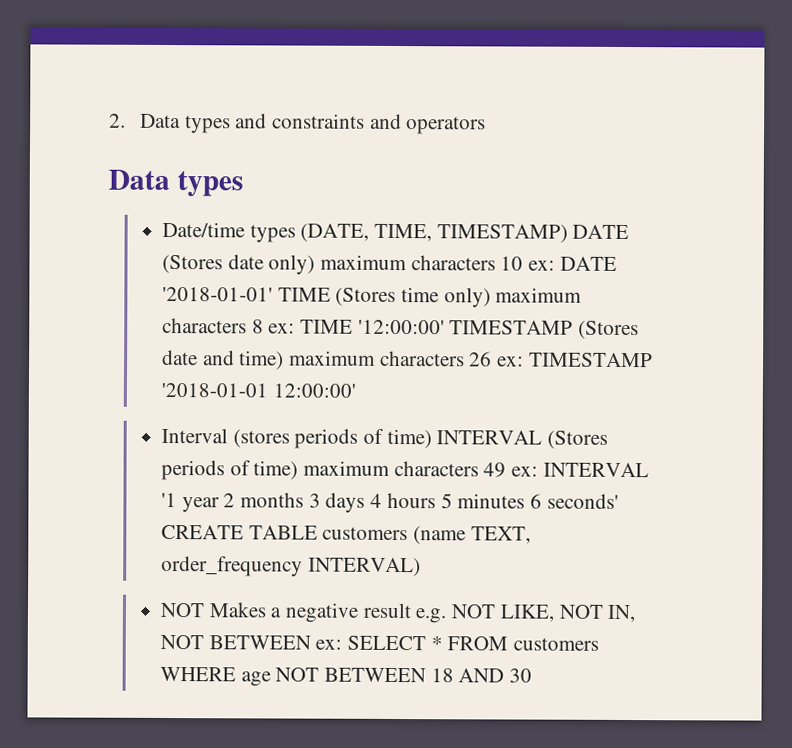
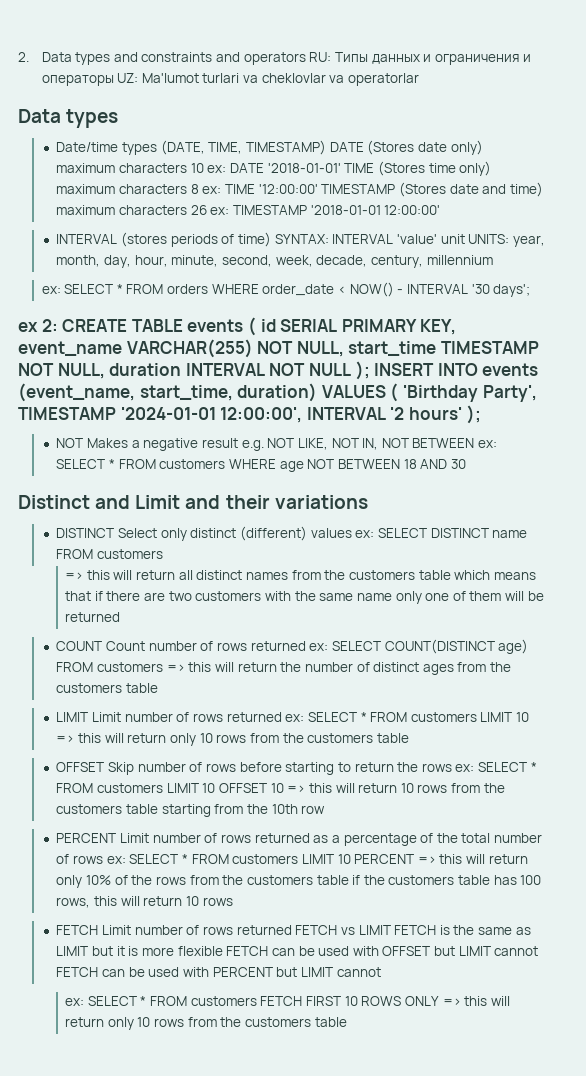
(487, 125) none -> [309,52,531,65] [41,73,420,86] RU: Типы данных и ограничения и операторы UZ: Ma'lumot turlari va cheklovlar va operatorlar
[161,427,229,444] Interval -> [56,234,118,244] INTERVAL
[436,430,609,449] [161,459,649,481] [161,492,619,513] [161,524,531,545] [161,555,421,577] INTERVAL (Stores periods of time) maximum characters 49 ex: INTERVAL '1 year 2 months 3 days 4 hours 5 minutes 6 seconds' CREATE TABLE customers (name TEXT, order_frequency INTERVAL) -> [274,234,545,247] [56,255,493,268] [41,282,531,297] [18,317,457,336] [18,339,539,358] [18,361,539,380] [18,383,537,402] [18,405,481,424] SYNTAX: INTERVAL 'value' unit UNITS: year, month, day, hour, minute, second, week, decade, century, millennium // ex: SELECT * FROM orders WHERE order_date < NOW() - INTERVAL '30 days'; // ex 2: CREATE TABLE events ( id SERIAL PRIMARY KEY, event_name VARCHAR(255) NOT NULL, start_time TIMESTAMP NOT NULL, duration INTERVAL NOT NULL ); INSERT INTO events (event_name, start_time, duration) VALUES ( 'Birthday Party', TIMESTAMP '2024-01-01 12:00:00', INTERVAL '2 hours' );
(533, 675) none -> [18,495,368,509] [56,526,528,541] [56,549,164,559] [65,570,536,580] [65,591,544,604] [65,612,121,622] [56,639,529,654] [56,662,512,675] [56,683,159,693] [56,712,530,722] [56,733,409,746] [56,762,537,775] [56,783,505,793] [56,804,326,817] [56,833,543,846] [56,854,528,864] [56,875,542,888] [56,896,233,908] [56,925,531,935] [56,946,539,956] [56,967,381,977] [65,996,510,1006] [65,1017,347,1030] // Distinct and Limit and their variations // DISTINCT Select only distinct (different) values ex: SELECT DISTINCT name FROM customers // => this will return all distinct names from the customers table which means that if there are two customers with the same name only one of them will be returned // COUNT Count number of rows returned ex: SELECT COUNT(DISTINCT age) FROM customers => this will return the number of distinct ages from the customers table // LIMIT Limit number of rows returned ex: SELECT * FROM customers LIMIT 10 => this will return only 10 rows from the customers table // OFFSET Skip number of rows before starting to return the rows ex: SELECT * FROM customers LIMIT 10 OFFSET 10 => this will return 10 rows from the customers table starting from the 10th row // PERCENT Limit number of rows returned as a percentage of the total number of rows ex: SELECT * FROM customers LIMIT 10 PERCENT => this will return only 10% of the rows from the customers table if the customers table has 100 rows, this will return 10 rows // FETCH Limit number of rows returned FETCH vs LIMIT FETCH is the same as LIMIT but it is more flexible FETCH can be used with OFFSET but LIMIT cannot FETCH can be used with PERCENT but LIMIT cannot // ex: SELECT * FROM customers FETCH FIRST 10 ROWS ONLY => this will return only 10 rows from the customers table

